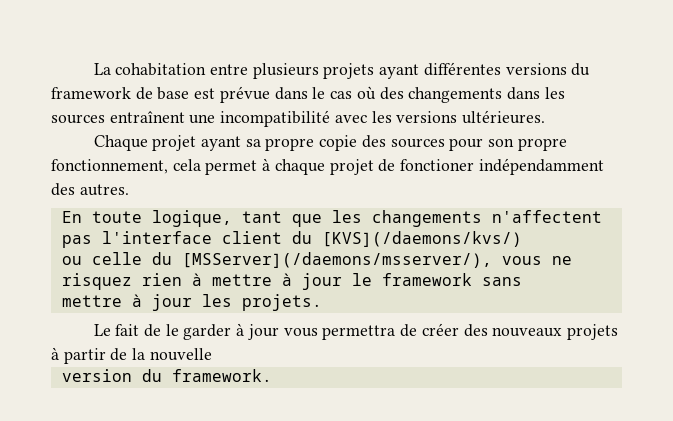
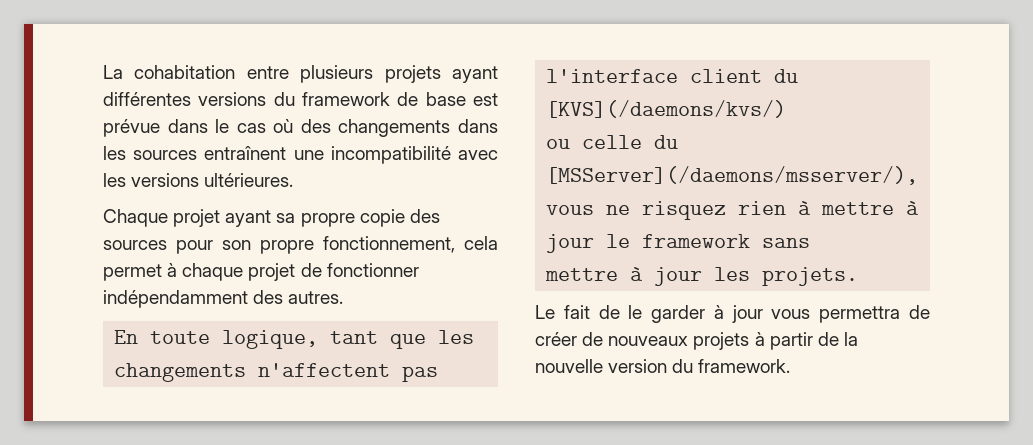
[400,159,475,171] fonctioner -> [326,263,419,277] fonctionner
[463,324,488,337] des -> [582,332,604,346] de
(212, 354) // -> (603, 366) none

